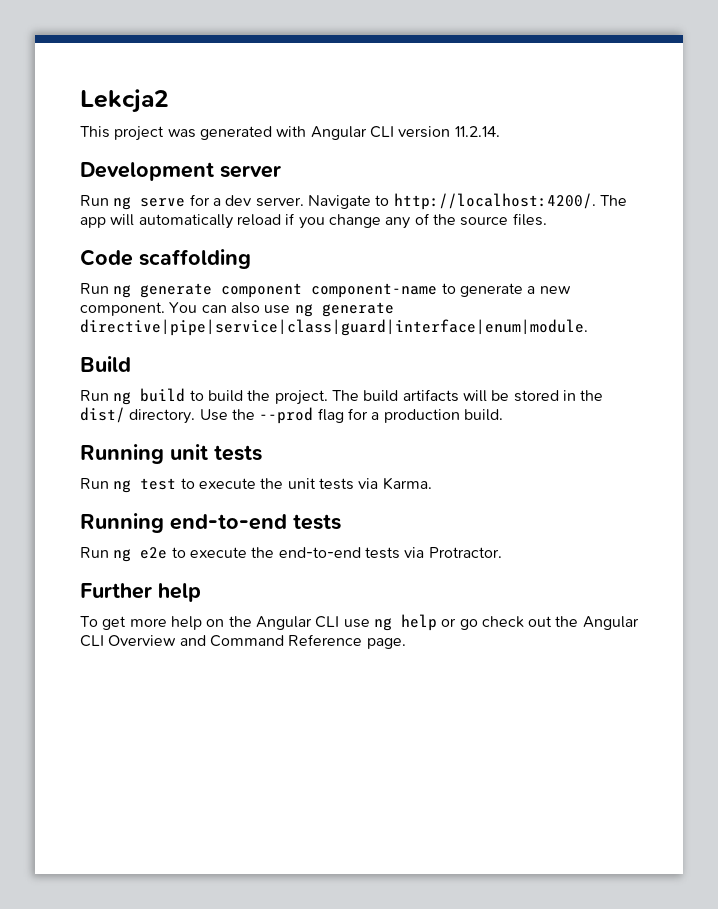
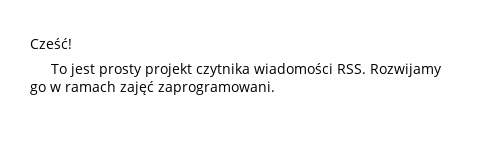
[80,89,169,113] [80,126,500,141] [80,162,281,181] [80,193,627,210] [80,213,547,229] [80,249,251,269] [80,283,571,298] [80,302,394,317] [80,319,588,336] [80,356,131,372] [80,388,604,405] [80,407,503,424] [80,444,262,464] [80,477,432,493] [80,513,341,533] [80,547,502,562] [80,583,201,602] [80,614,639,631] [80,634,406,649] Lekcja2 // This project was generated with Angular CLI version 11.2.14. // Development server // Run ng serve for a dev server. Navigate to http://localhost:4200/. The app will automatically reload if you change any of the source files. // Code scaffolding // Run ng generate component component-name to generate a new component. You can also use ng generate directive|pipe|service|class|guard|interface|enum|module. // Build // Run ng build to build the project. The build artifacts will be stored in the dist/ directory. Use the --prod flag for a production build. // Running unit tests // Run ng test to execute the unit tests via Karma. // Running end-to-end tests // Run ng e2e to execute the end-to-end tests via Protractor. // Further help // To get more help on the Angular CLI use ng help or go check out the Angular CLI Overview and Command Reference page. -> [30,38,72,49] [51,63,443,77] [30,81,275,95] Cześć! // To jest prosty projekt czytnika wiadomości RSS. Rozwijamy go w ramach zajęć zaprogramowani.

